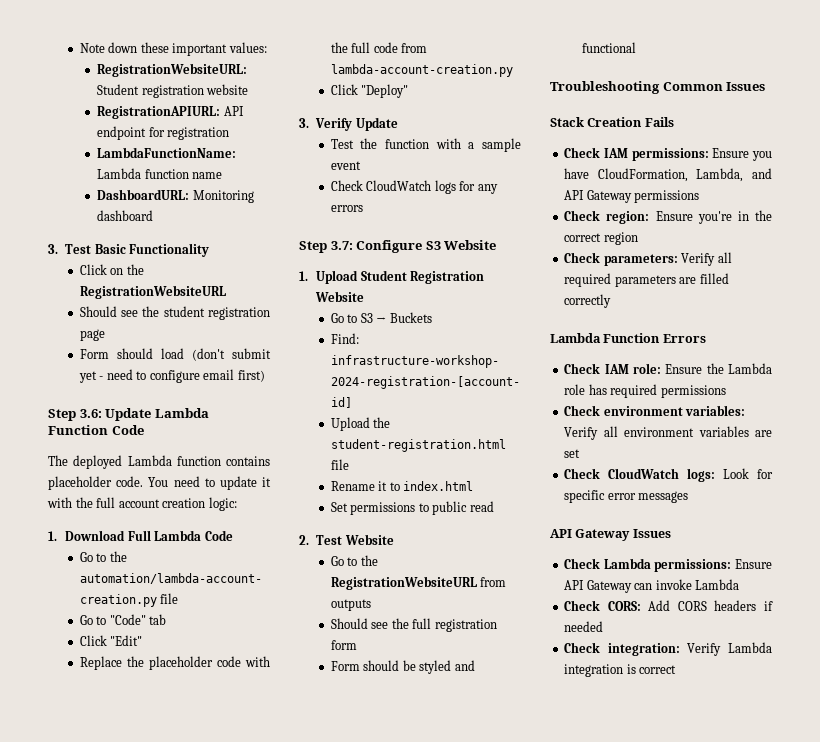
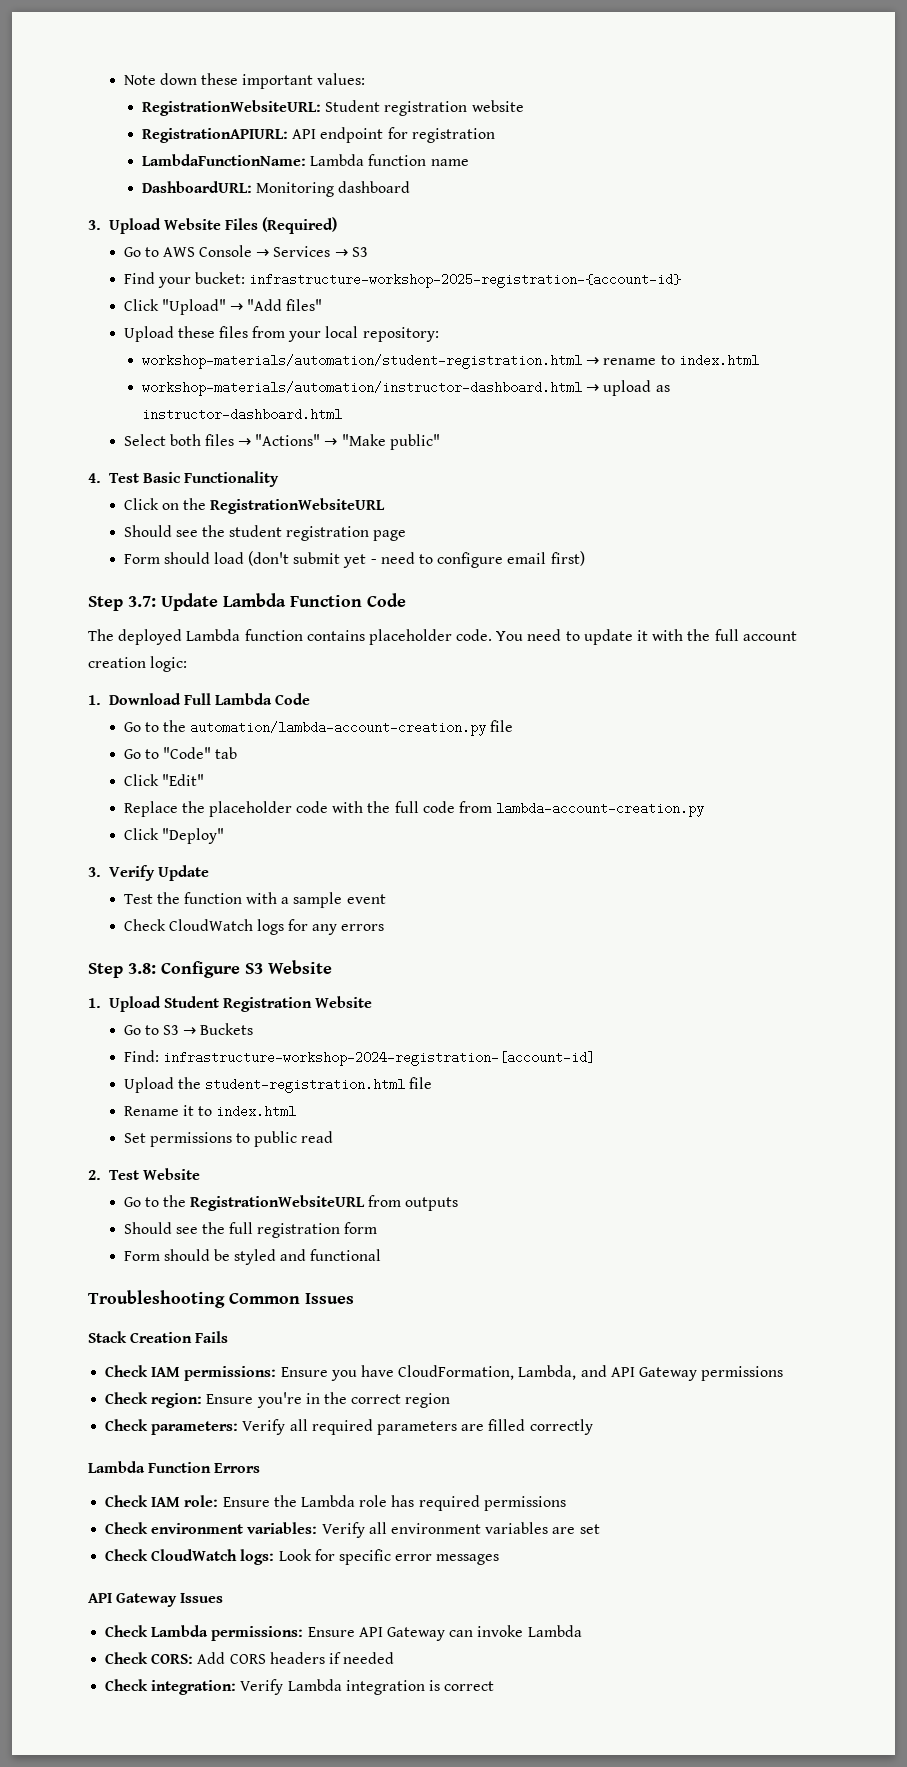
(58, 249) none -> [108,217,338,234] [123,245,368,257] [123,272,682,288] [123,299,323,315] [123,326,439,342] [142,354,759,369] [142,380,670,396] [142,408,343,421] [123,434,440,450] [88,473,101,483] Upload Website Files (Required) // Go to AWS Console → Services → S3 // Find your bucket: infrastructure-workshop-2025-registration-{account-id} // Click "Upload" → "Add files" // Upload these files from your local repository: // workshop-materials/automation/student-registration.html → rename to index.html // workshop-materials/automation/instructor-dashboard.html → upload as instructor-dashboard.html // Select both files → "Actions" → "Make public" // 4.
[79,409,102,418] 3.6: -> [128,596,156,607] 3.7:
[330,241,353,250] 3.7: -> [128,963,156,974] 3.8:

